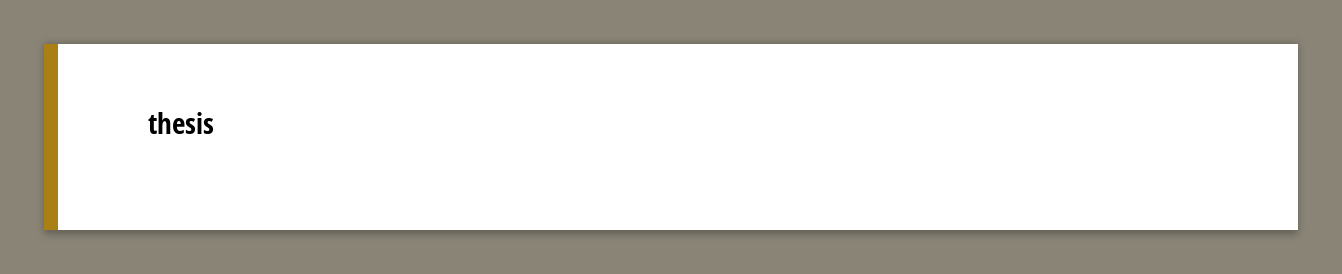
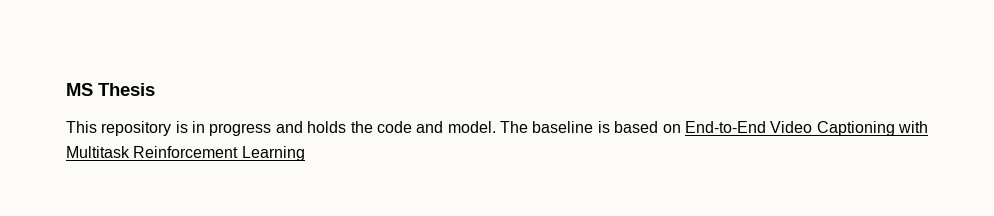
[148,112,214,134] thesis -> [66,83,155,96] [66,121,928,136] [66,146,305,161] MS Thesis // This repository is in progress and holds the code and model. The baseline is based on End-to-End Video Captioning with Multitask Reinforcement Learning

